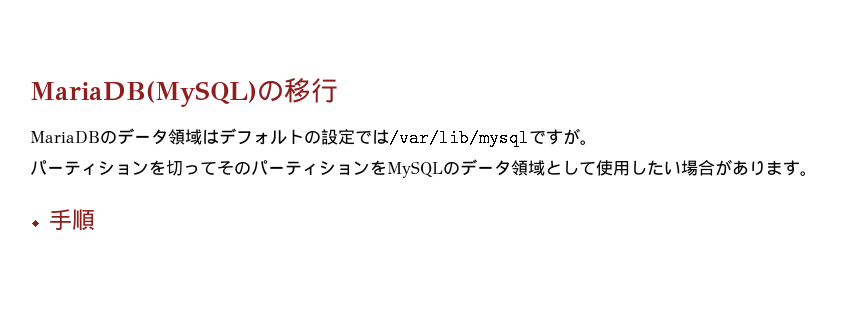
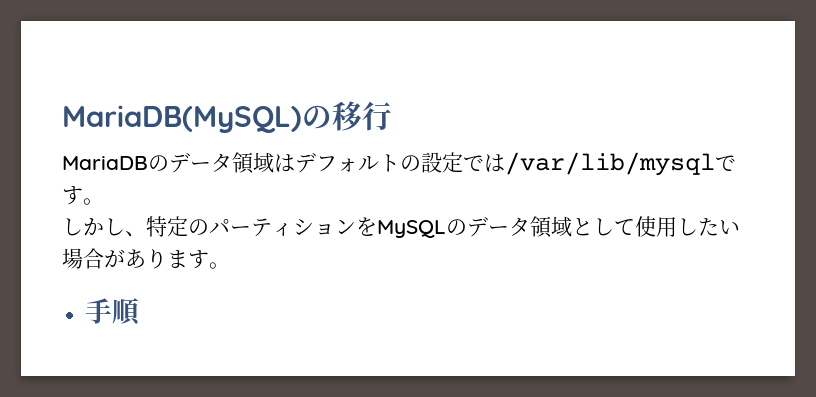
[563,128,597,145] [30,160,234,176] が。 // パーティションを切ってそ -> [83,198,104,205] [62,216,188,237] 。 // しかし、特定

